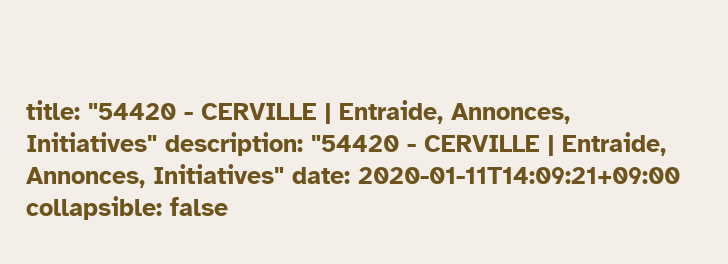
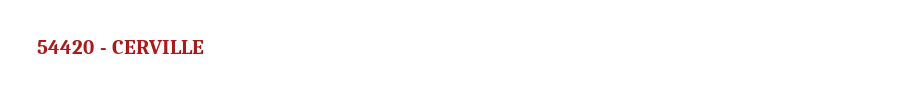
[26,100,570,124] [26,132,666,156] [26,164,680,188] [26,196,228,220] title: "54420 - CERVILLE | Entraide, Annonces, Initiatives" description: "54420 - CERVILLE | Entraide, Annonces, Initiatives" date: 2020-01-11T14:09:21+09:00 collapsible: false -> [37,40,205,54] 54420 - CERVILLE

